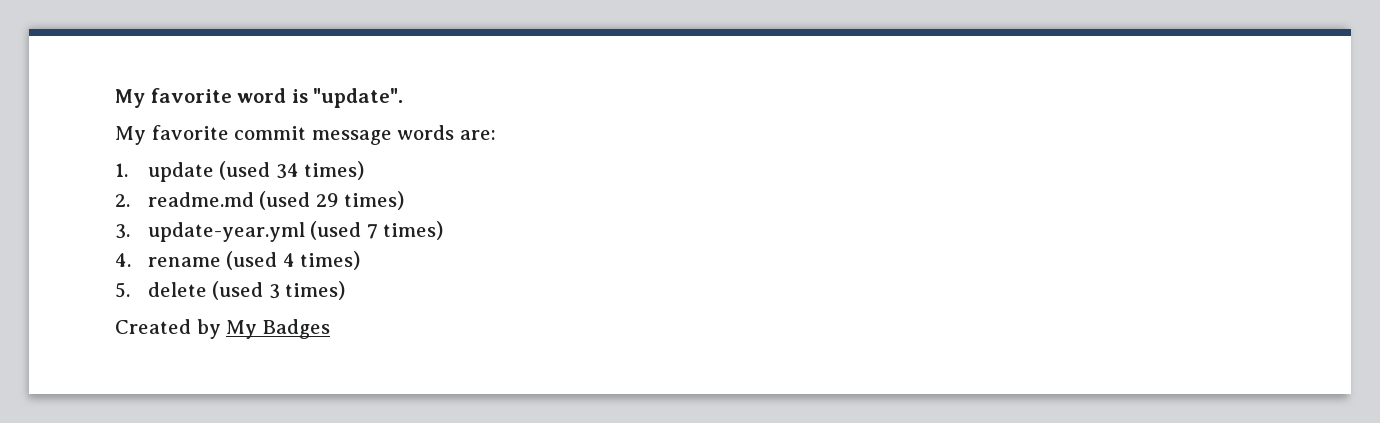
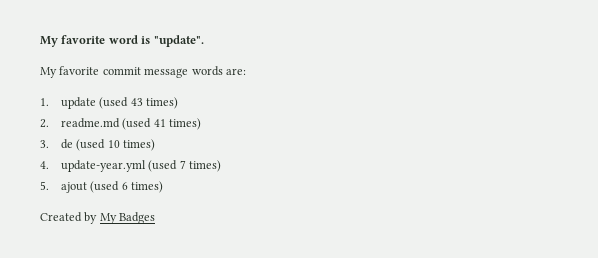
[275,163,299,179] 34 -> [130,98,143,106] 43
[315,191,405,210] [115,224,130,239] 29 times) // 3. -> [153,118,202,130] [40,139,156,151] [40,161,49,169] 41 times) // 3. de (used 10 times) // 4.
[115,251,361,270] [115,281,280,300] 4. rename (used 4 times) // 5. delete (used 3 -> [40,181,128,193] 5. ajout (used 6

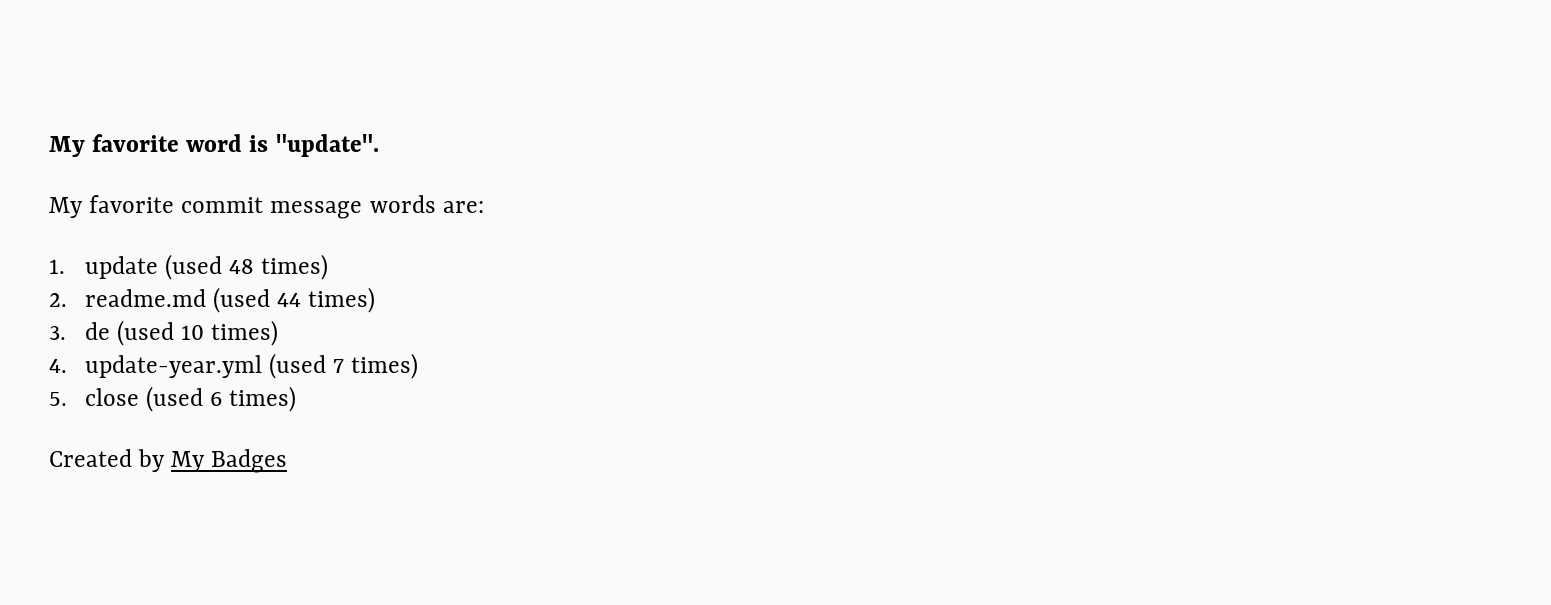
[130,98,143,106] 43 -> [228,259,254,274] 48
[153,119,166,127] 41 -> [276,293,301,307] 44
[61,182,88,193] ajout -> [84,388,139,406] close

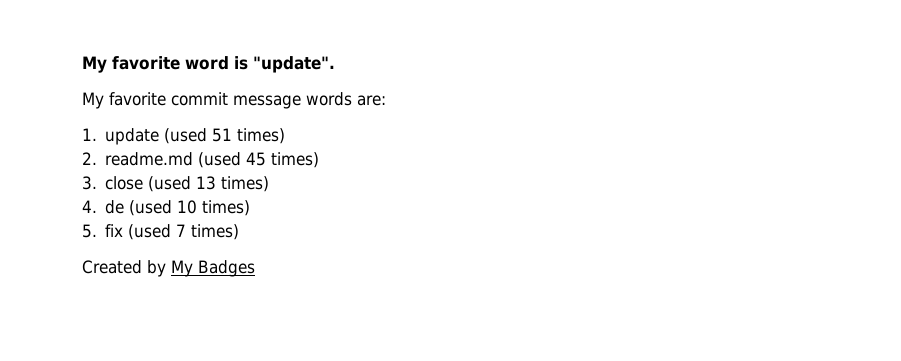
[228,259,254,274] 48 -> [212,128,233,142] 51
[276,287,376,313] [49,326,66,340] 44 times) // 3. -> [246,152,320,168] [82,176,270,192] [82,200,97,213] 45 times) // 3. close (used 13 times) // 4.
[49,355,262,378] 4. update-year.yml -> [82,224,124,238] 5. fix
[49,386,297,412] // 5. close (used 6 times) -> (240, 232) none

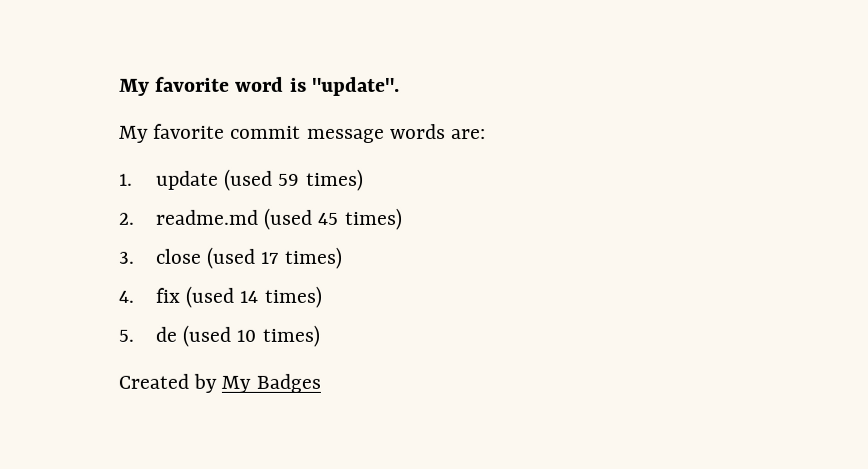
[212,128,233,142] 51 -> [278,173,301,186] 59
[196,176,270,192] [82,200,97,213] 13 times) // 4. -> [260,246,342,269] [118,285,322,308] [118,329,134,342] 17 times) // 4. fix (used 14 times) // 5.
[82,224,240,240] // 5. fix (used 7 times) -> (320, 335) none

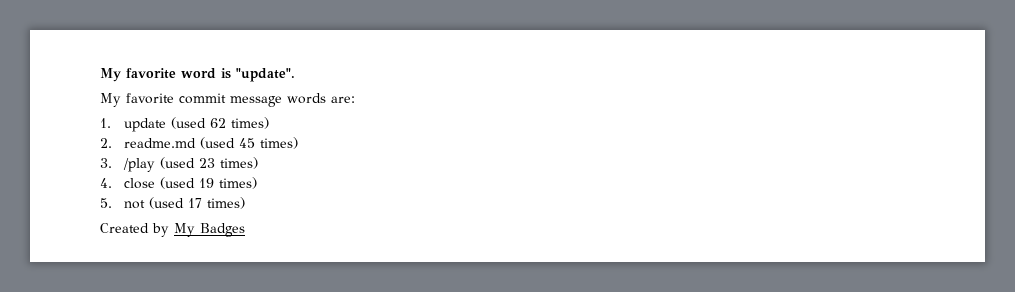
[278,173,301,186] 59 -> [210,118,227,128] 62
[154,246,279,269] close (used 17 -> [123,157,216,172] /play (used 23
[154,285,259,308] fix (used 14 -> [124,177,215,189] close (used 19
[154,324,257,347] de (used 10 -> [124,197,203,209] not (used 17

